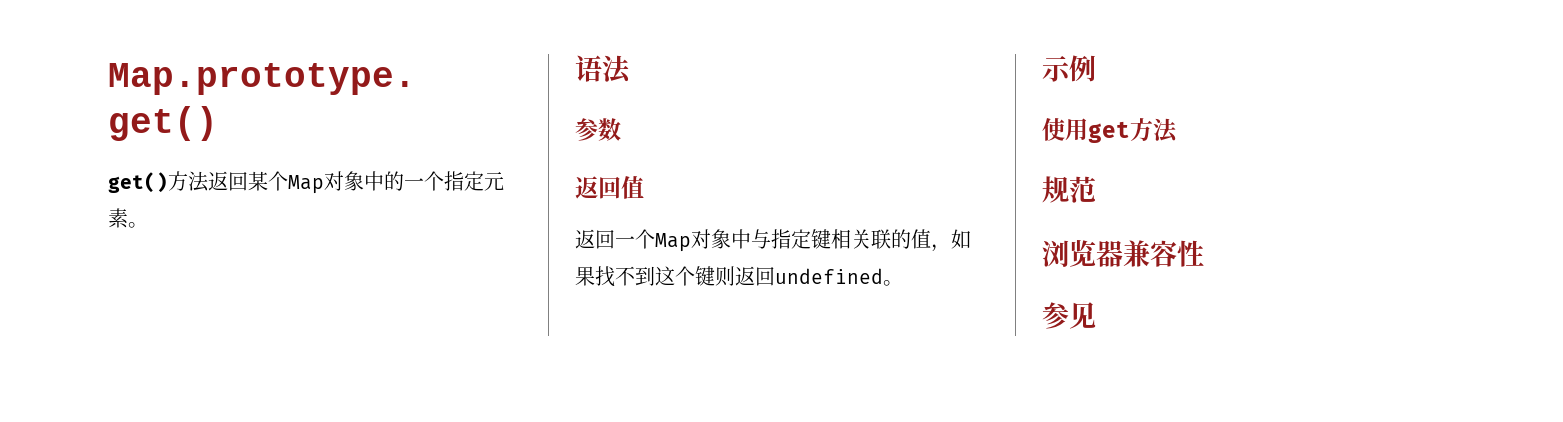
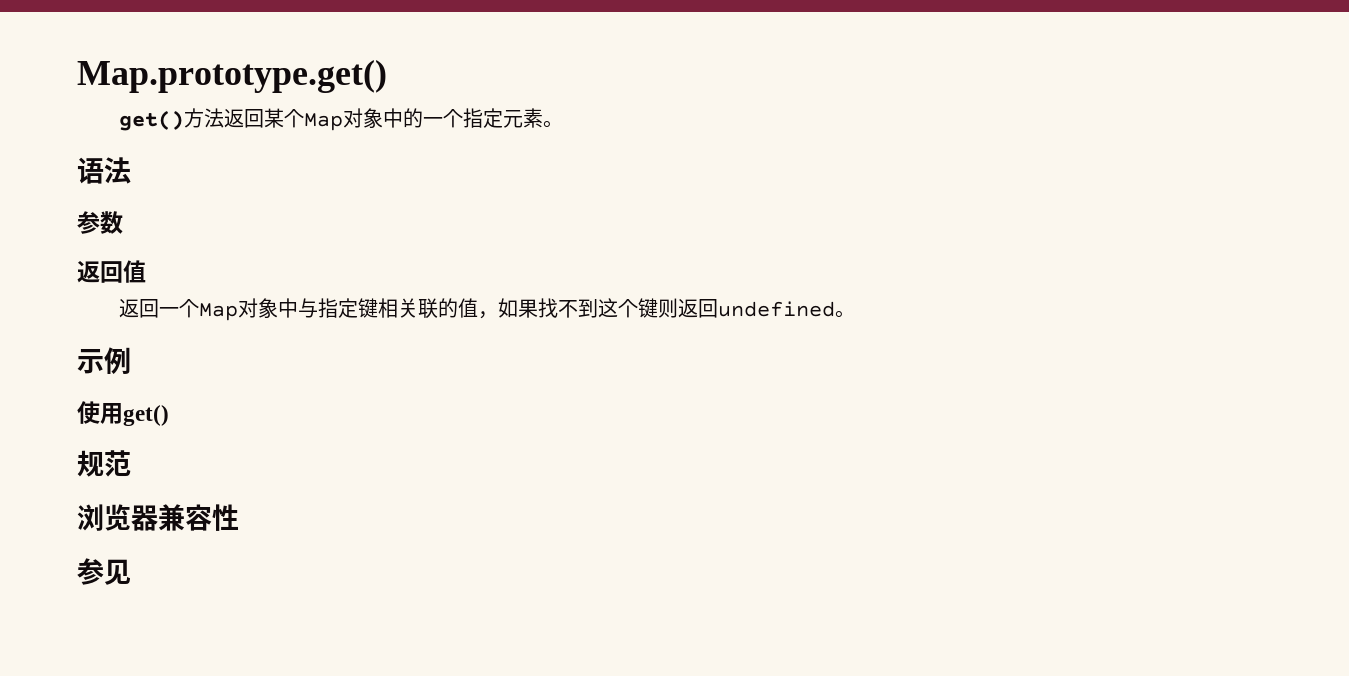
[1088,118,1178,143] get方法 -> [123,405,169,426] get()

